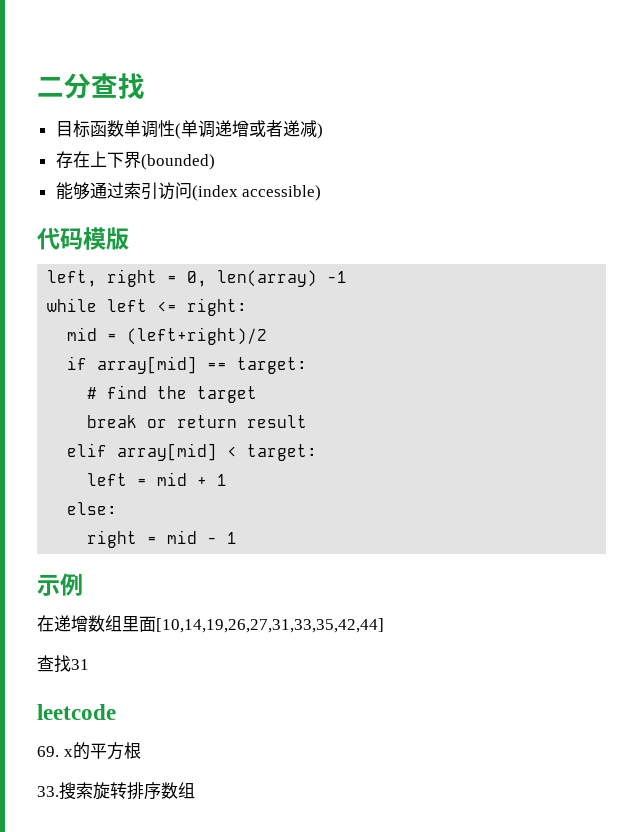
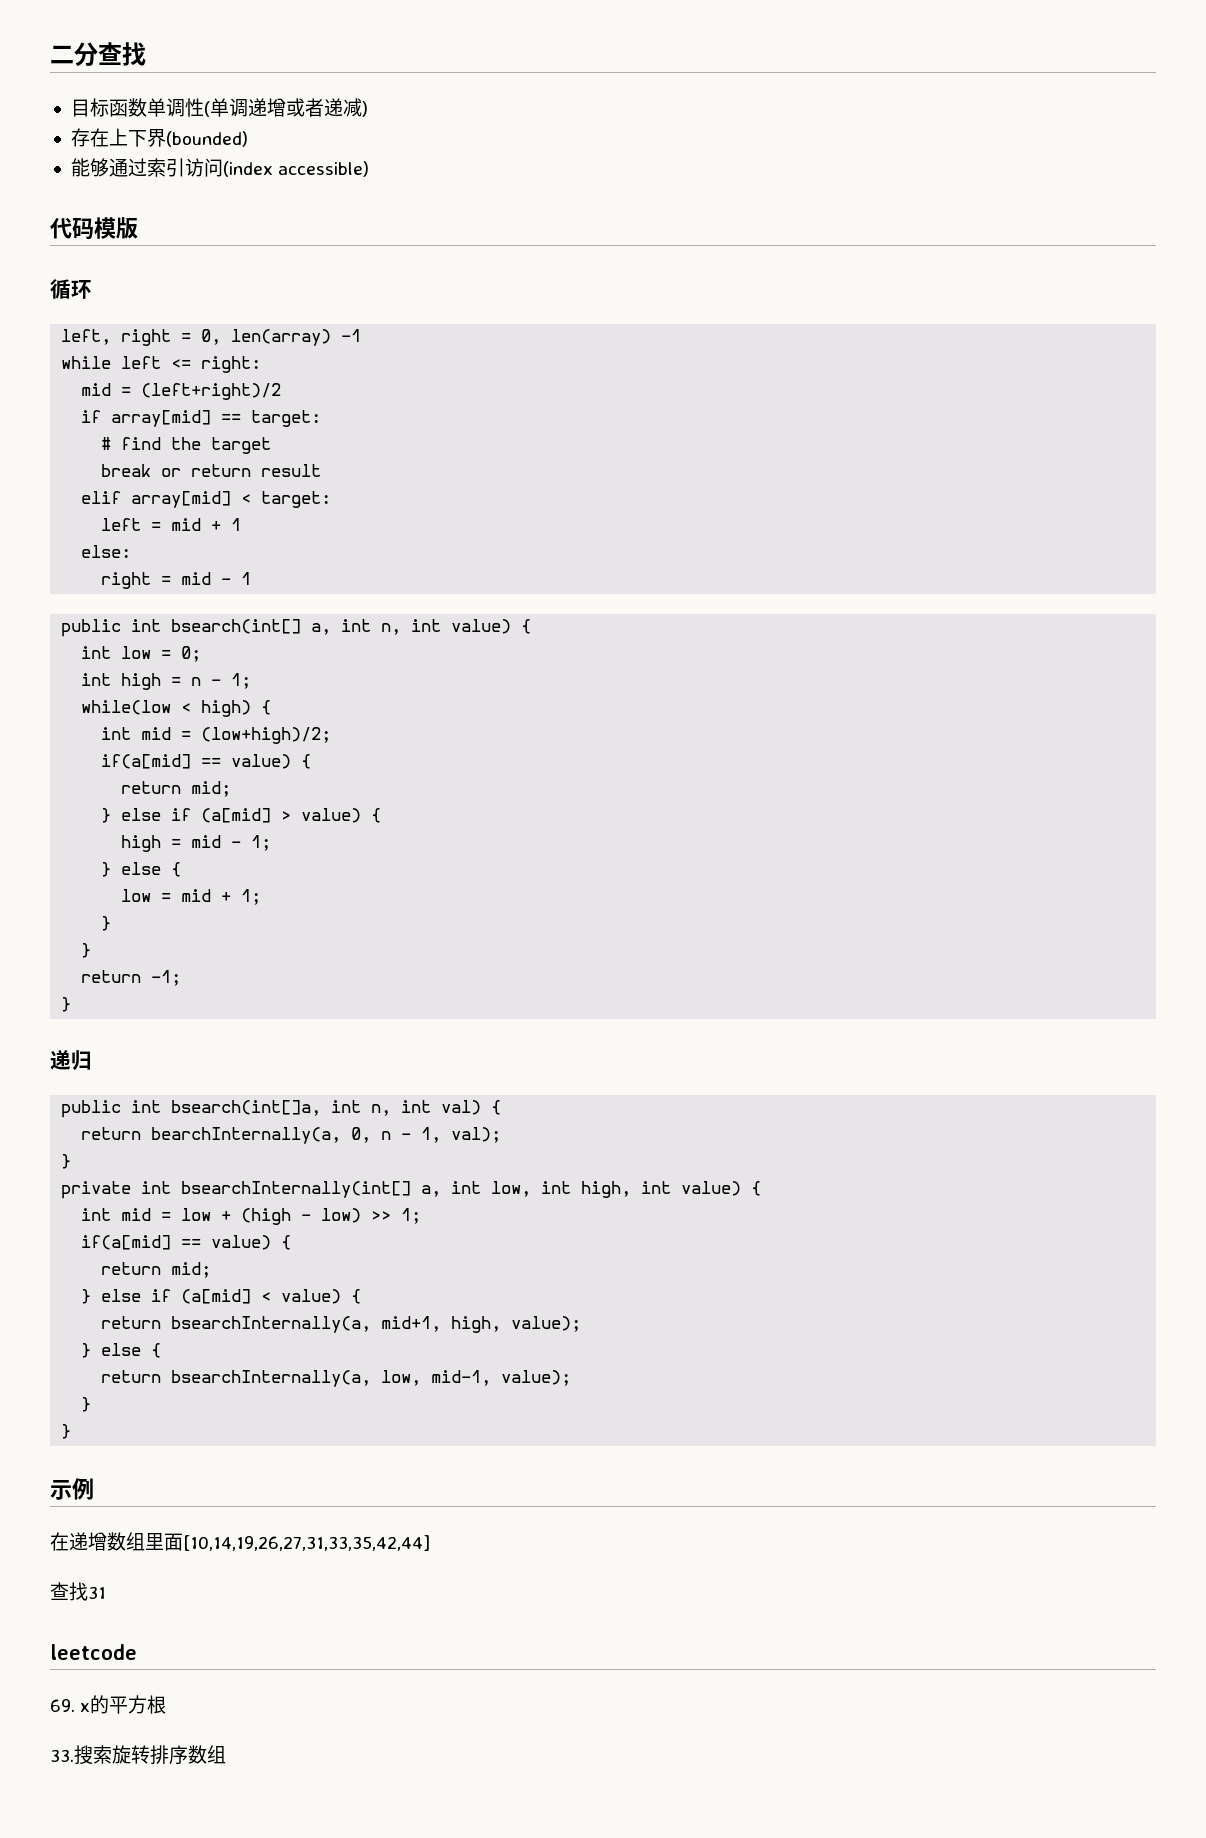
(129, 238) none -> [50,279,92,299] // 循环
(238, 538) none -> [61,619,532,637] [81,646,202,662] [81,673,252,690] [81,700,272,717] [101,727,332,744] [101,754,312,769] [121,781,232,797] [101,808,382,823] [121,835,272,852] [101,862,182,877] [121,889,262,905] [101,916,112,931] [81,943,92,958] [81,970,182,986] [61,997,72,1012] [50,1050,92,1071] [61,1100,502,1118] [81,1127,502,1144] [61,1154,72,1169] [61,1181,762,1199] [81,1208,422,1225] [81,1235,292,1250] [101,1262,212,1278] [81,1289,362,1304] [101,1316,582,1333] [81,1343,162,1358] [101,1370,572,1387] [81,1397,92,1412] [61,1424,72,1439] // public int bsearch(int[] a, int n, int value) { // int low = 0; // int high = n - 1; // while(low < high) { // int mid = (low+high)/2; // if(a[mid] == value) { // return mid; // } else if (a[mid] > value) { // high = mid - 1; // } else { // low = mid + 1; // } // } // return -1; // } // 递归 // public int bsearch(int[]a, int n, int val) { // return bearchInternally(a, 0, n - 1, val); // } // private int bsearchInternally(int[] a, int low, int high, int value) { // int mid = low + (high - low) >> 1; // if(a[mid] == value) { // return mid; // } else if (a[mid] < value) { // return bsearchInternally(a, mid+1, high, value); // } else { // return bsearchInternally(a, low, mid-1, value); // } // }

